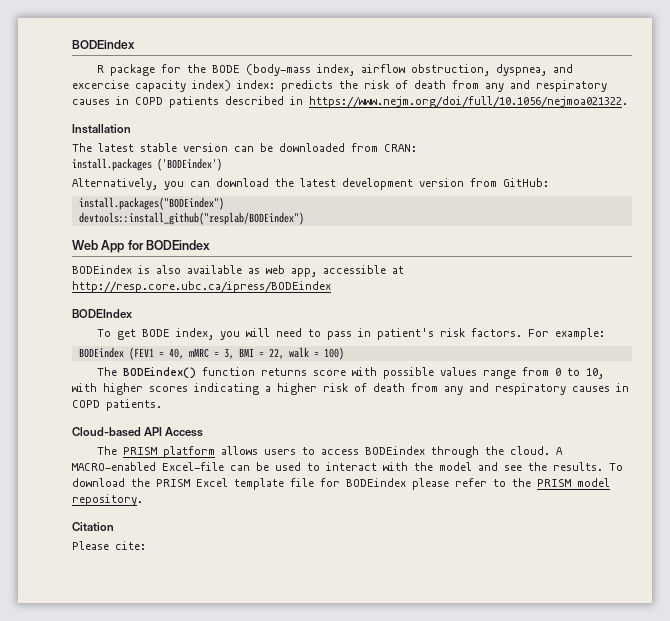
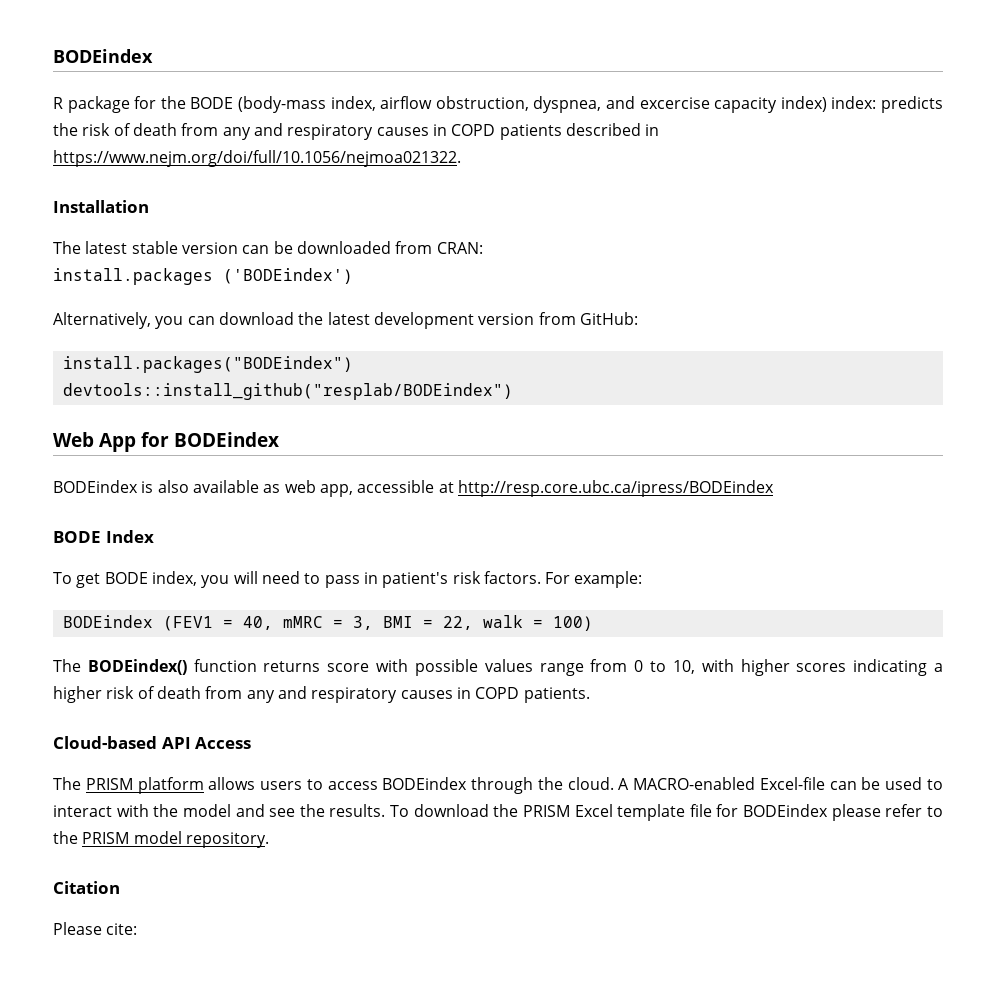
[72,309,132,318] BODEIndex -> [53,530,154,543] BODE Index

